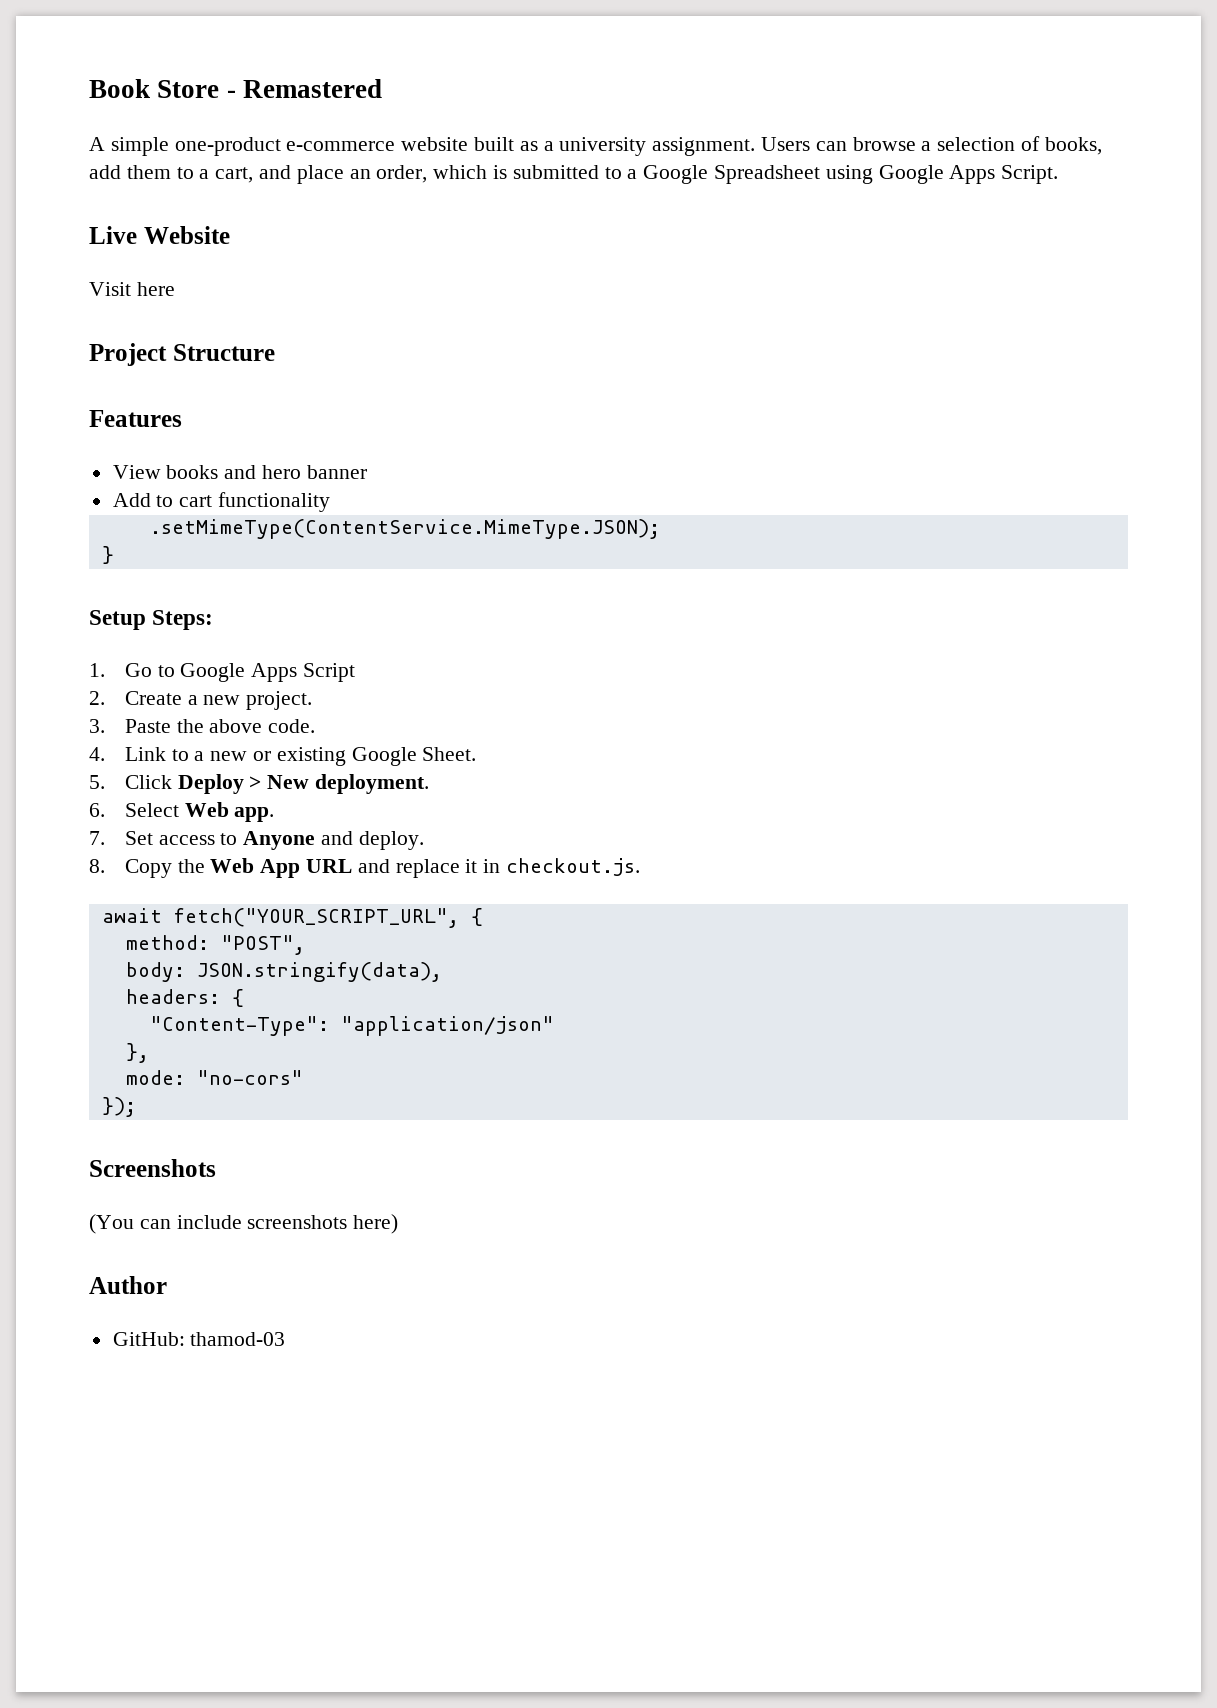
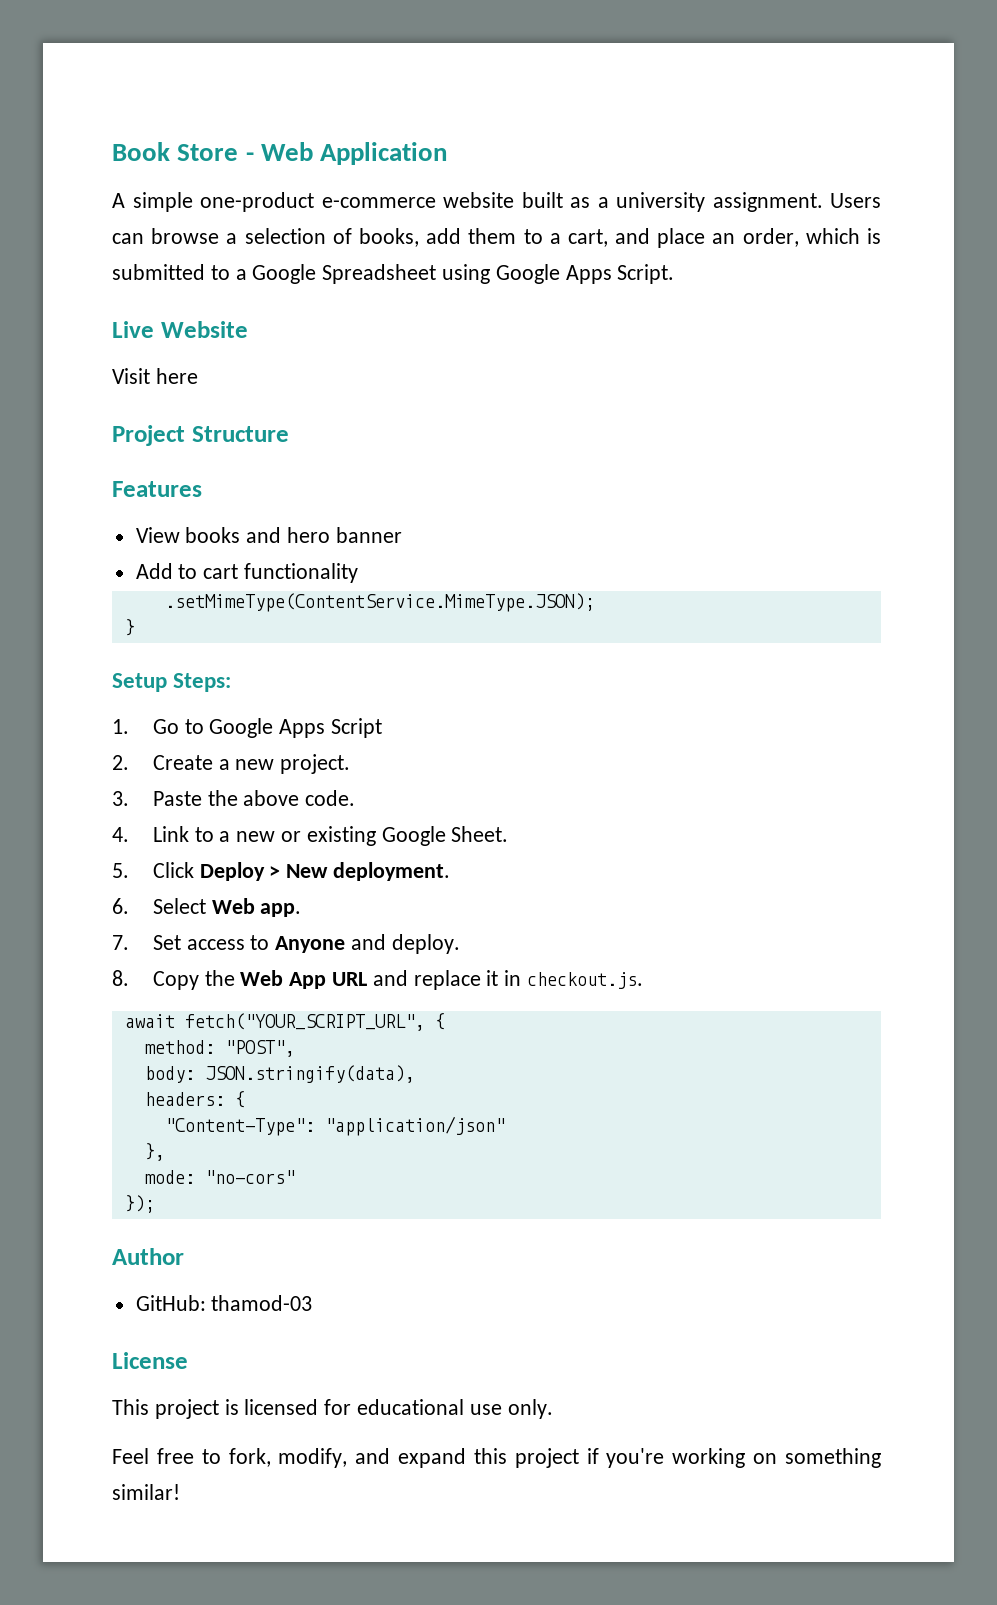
[242,79,382,98] Remastered -> [260,142,448,165] Web Application
[89,1159,216,1177] [89,1214,399,1234] [89,1276,167,1294] [112,1332,286,1346] Screenshots // (You can include screenshots here) // Author // GitHub: thamod-03 -> [112,1248,184,1265] [135,1295,313,1311] [112,1352,188,1369] [112,1399,553,1419] [112,1448,881,1468] [112,1484,180,1500] Author // GitHub: thamod-03 // License // This project is licensed for educational use only. // Feel free to fork, modify, and expand this project if you're working on something similar!

